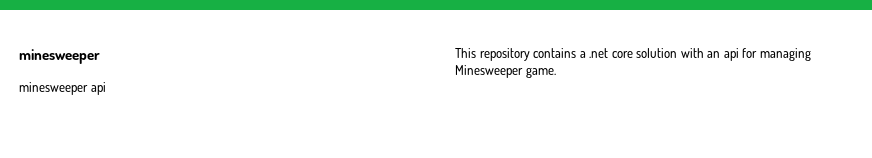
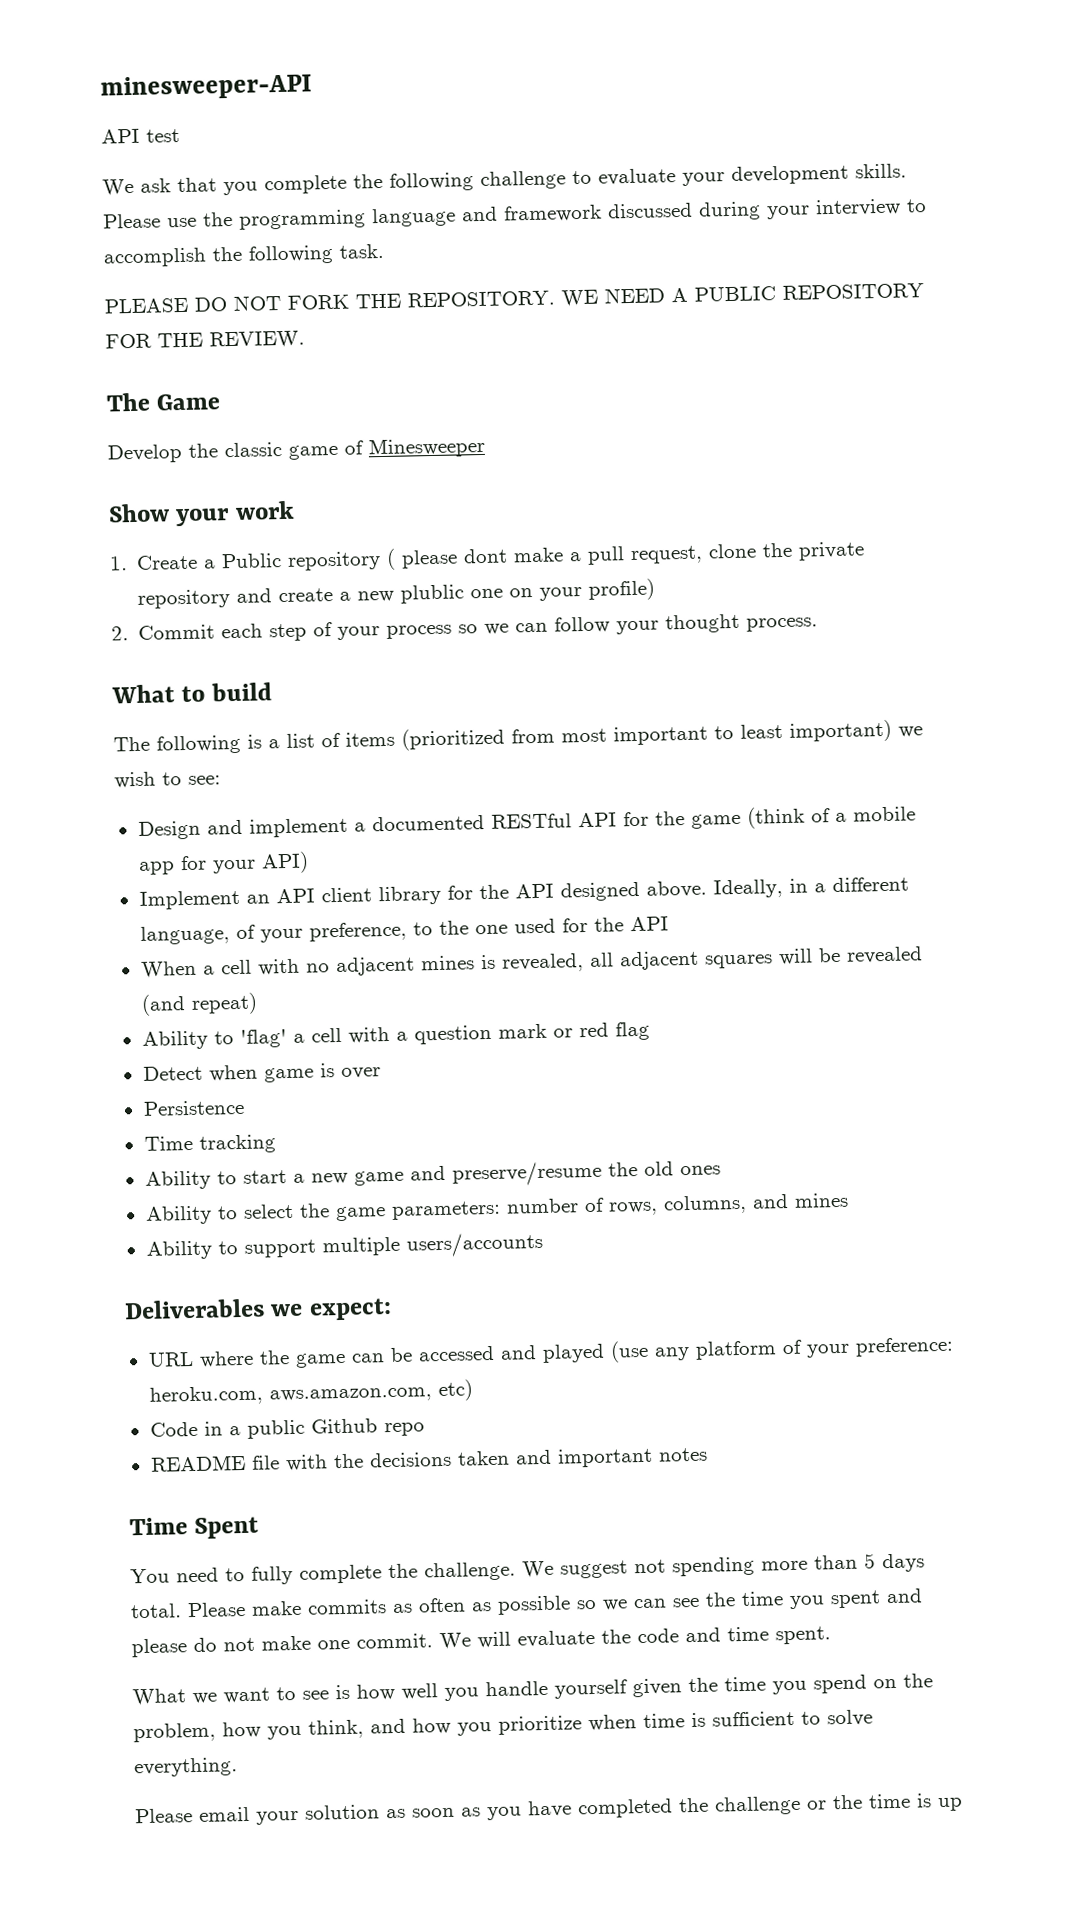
[19,49,100,64] [19,82,106,95] [455,48,811,61] [455,65,556,78] minesweeper // minesweeper api // This repository contains a .net core solution with an api for managing Minesweeper game. -> [100,73,312,101] [101,128,180,144] [102,163,907,196] [103,198,927,230] [103,243,384,268] [104,283,924,314] [105,330,305,349] [106,392,221,412] [107,436,485,464] [108,500,295,527] [109,541,866,571] [137,578,656,609] [111,613,819,642] [111,682,272,704] [113,719,923,755] [114,771,221,789] [137,806,916,840] [138,851,309,875] [138,876,909,910] [139,916,669,945] [140,946,923,978] [140,992,258,1016] [141,1021,650,1050] [142,1063,381,1083] [142,1099,245,1116] [143,1134,276,1154] [144,1160,721,1190] [144,1192,849,1225] [145,1231,544,1260] [124,1297,392,1321] [147,1336,954,1368] [148,1379,473,1406] [149,1418,425,1439] [149,1447,708,1472] [129,1516,260,1539] [130,1553,925,1585] [130,1588,923,1619] [131,1626,831,1658] [132,1673,933,1706] [133,1709,873,1743] [134,1757,238,1778] [135,1793,963,1825] minesweeper-API // API test // We ask that you complete the following challenge to evaluate your development skills. Please use the programming language and framework discussed during your interview to accomplish the following task. // PLEASE DO NOT FORK THE REPOSITORY. WE NEED A PUBLIC REPOSITORY FOR THE REVIEW. // The Game // Develop the classic game of Minesweeper // Show your work // 1. Create a Public repository ( please dont make a pull request, clone the private repository and create a new plublic one on your profile) // 2. Commit each step of your process so we can follow your thought process. // What to build // The following is a list of items (prioritized from most important to least important) we wish to see: // Design and implement a documented RESTful API for the game (think of a mobile app for your API) // Implement an API client library for the API designed above. Ideally, in a different language, of your preference, to the one used for the API // When a cell with no adjacent mines is revealed, all adjacent squares will be revealed (and repeat) // Ability to 'flag' a cell with a question mark or red flag // Detect when game is over // Persistence // Time tracking // Ability to start a new game and preserve/resume the old ones // Ability to select the game parameters: number of rows, columns, and mines // Ability to support multiple users/accounts // Deliverables we expect: // URL where the game can be accessed and played (use any platform of your preference: heroku.com, aws.amazon.com, etc) // Code in a public Github repo // README file with the decisions taken and important notes // Time Spent // You need to fully complete the challenge. We suggest not spending more than 5 days total. Please make commits as often as possible so we can see the time you spent and please do not make one commit. We will evaluate the code and time spent. // What we want to see is how well you handle yourself given the time you spend on the problem, how you think, and how you prioritize when time is sufficient to solve everything. // Please email your solution as soon as you have completed the challenge or the time is up

